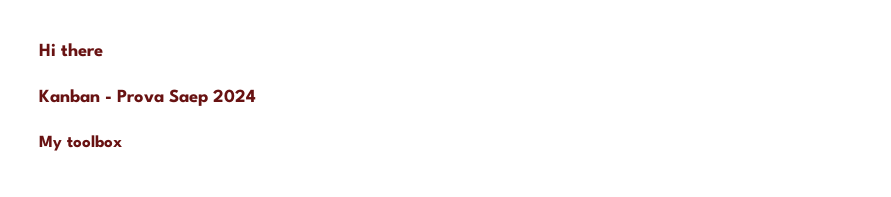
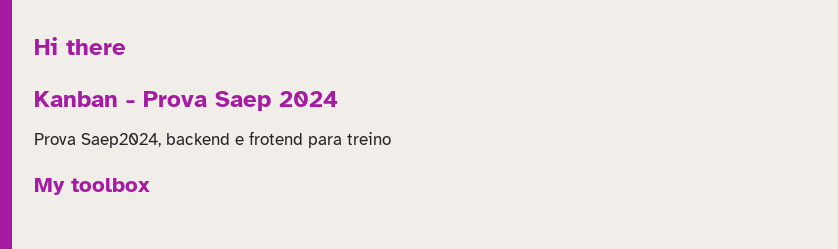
(256, 96) none -> [34,131,391,148] // Prova Saep2024, backend e frotend para treino

